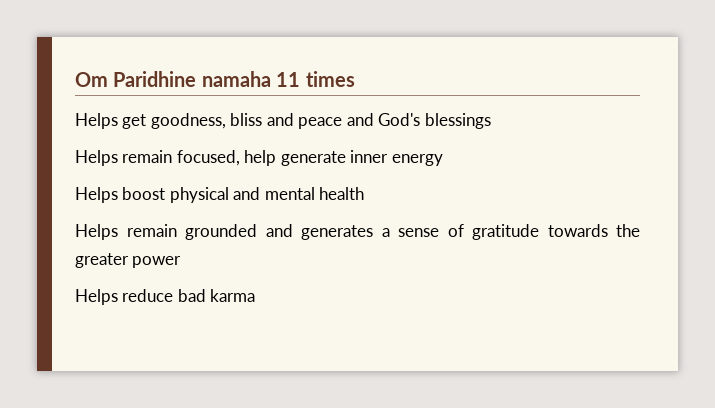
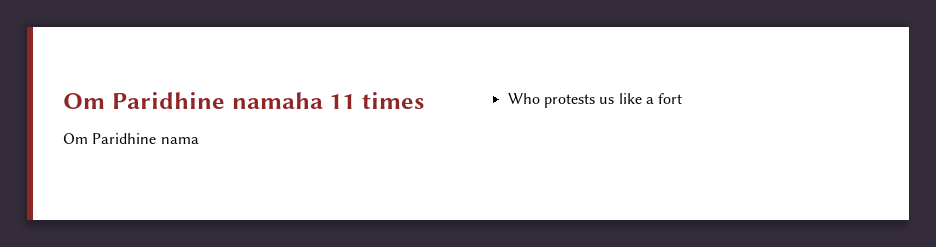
[75,113,491,129] [75,150,443,166] [75,187,365,203] [75,224,640,240] [75,253,182,268] [75,289,256,305] Helps get goodness, bliss and peace and God's blessings // Helps remain focused, help generate inner energy // Helps boost physical and mental health // Helps remain grounded and generates a sense of gratitude towards the greater power // Helps reduce bad karma -> [63,133,199,144] [507,93,683,108] Om Paridhine nama // Who protests us like a fort

